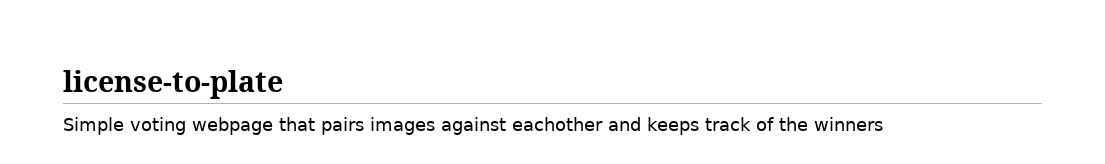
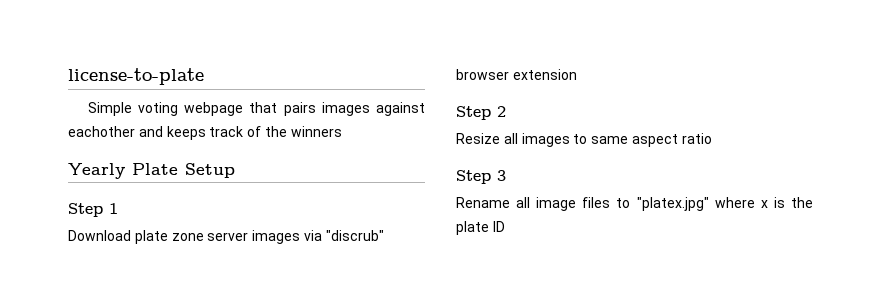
(883, 124) none -> [68,163,235,179] [68,203,118,217] [68,230,384,244] [456,69,577,80] [456,106,506,120] [456,133,712,147] [456,170,506,184] [456,197,813,211] [456,221,505,235] // Yearly Plate Setup // Step 1 // Download plate zone server images via "discrub" browser extension // Step 2 // Resize all images to same aspect ratio // Step 3 // Rename all image files to "platex.jpg" where x is the plate ID

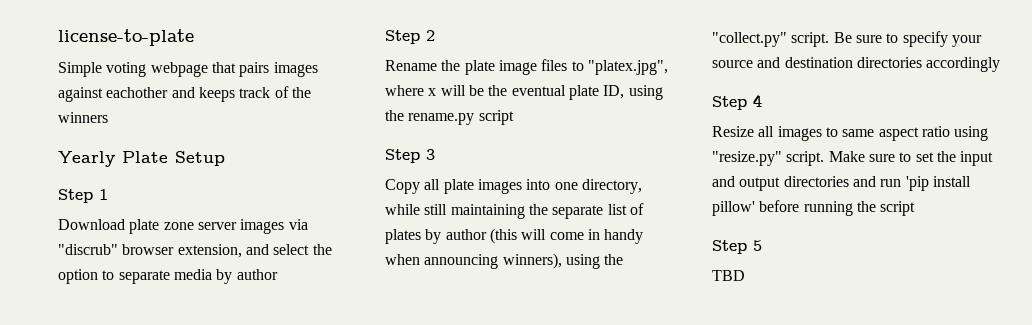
[512,69,577,80] [456,106,506,120] extension // Step 2 -> [177,244,332,258] [58,269,278,284] [385,30,435,44] [385,59,668,75] [385,85,663,100] [385,110,514,125] [385,149,435,163] [385,179,642,194] [385,203,644,219] [385,228,644,244] [385,253,624,269] [712,31,982,47] [712,57,1001,72] [712,94,762,110] extension, and select the option to separate media by author // Step 2 // Rename the plate image files to "platex.jpg", where x will be the eventual plate ID, using the rename.py script // Step 3 // Copy all plate images into one directory, while still maintaining the separate list of plates by author (this will come in handy when announcing winners), using the "collect.py" script. Be sure to specify your source and destination directories accordingly // Step 4
[456,170,506,184] [456,197,813,211] [456,221,505,235] // Step 3 // Rename all image files to "platex.jpg" where x is the plate ID -> [954,126,989,141] [712,151,994,166] [712,176,971,191] [712,200,916,216] [712,240,762,254] [712,270,745,281] using "resize.py" script. Make sure to set the input and output directories and run 'pip install pillow' before running the script // Step 5 // TBD

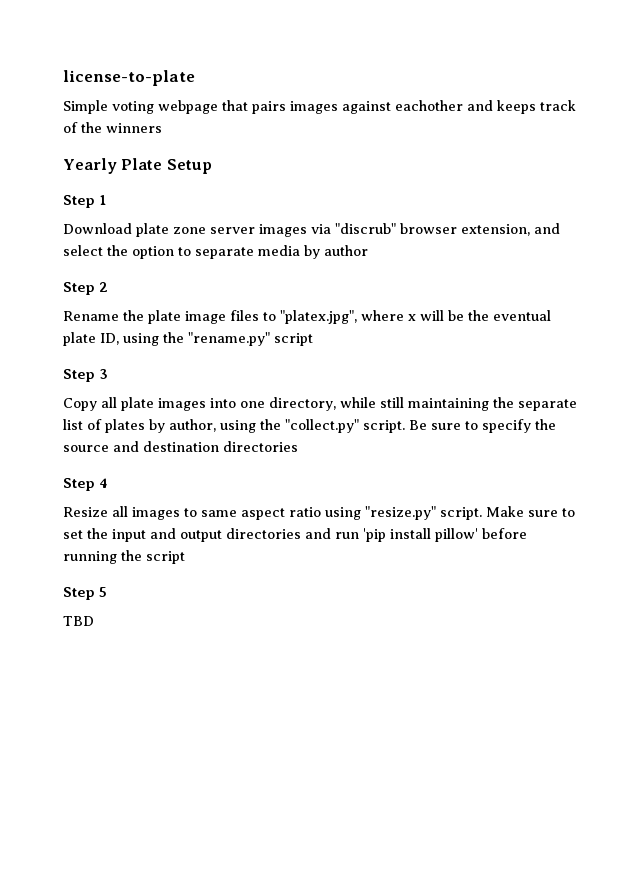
[408,113,475,125] rename.py -> [188,332,270,346] "rename.py"
[445,228,644,244] [385,253,562,269] author (this will come in handy when announcing winners), -> [169,419,216,432] author,
[951,35,982,47] your -> [535,419,556,430] the
[926,57,1001,72] accordingly -> (298, 446) none

